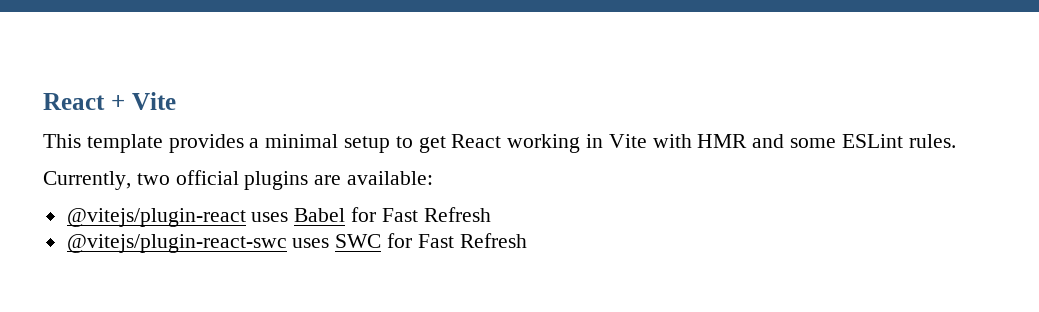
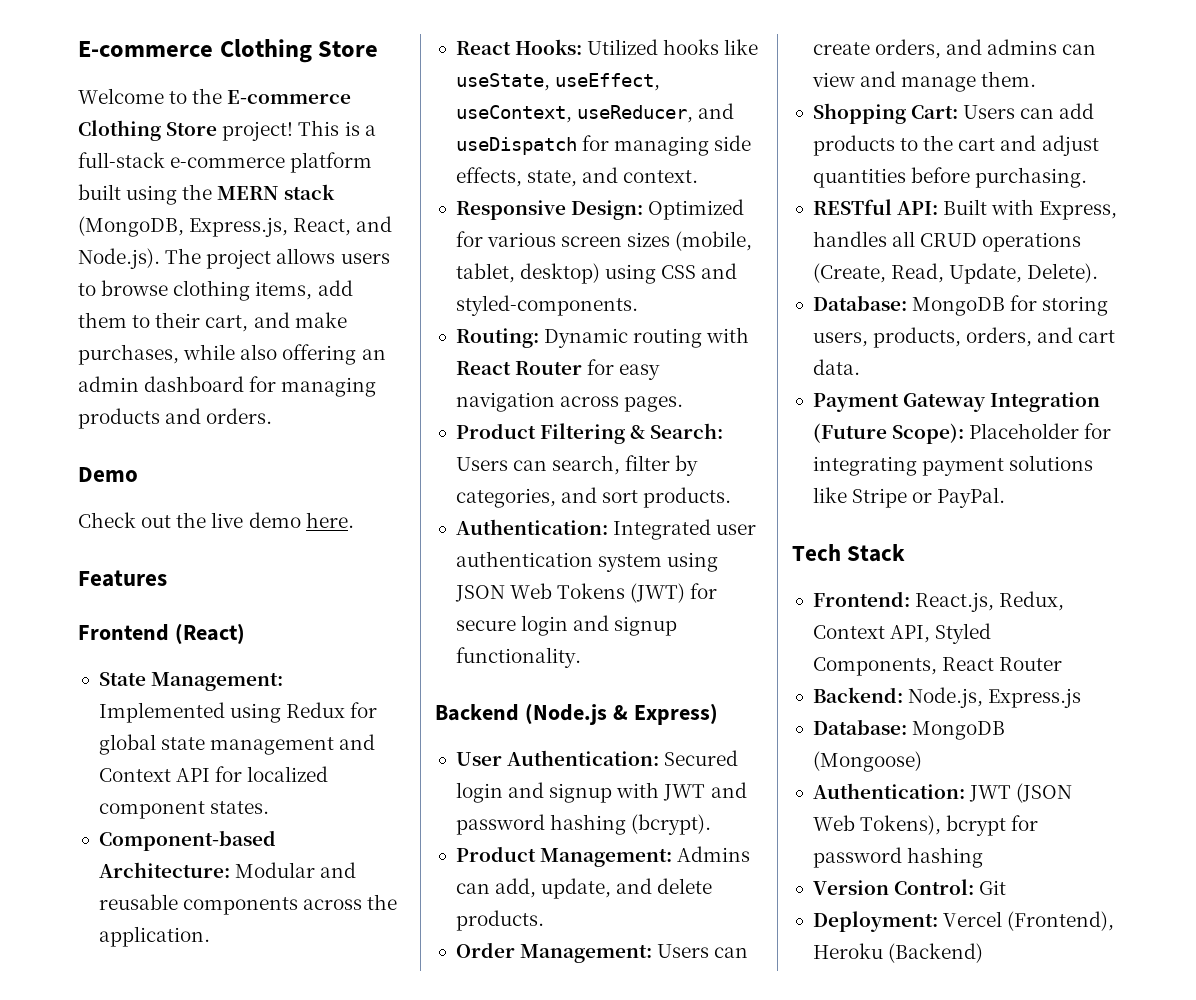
[43,92,176,110] [43,134,956,153] [43,170,434,190] [66,207,491,227] [66,233,527,253] React + Vite // This template provides a minimal setup to get React working in Vite with HMR and some ESLint rules. // Currently, two official plugins are available: // @vitejs/plugin-react uses Babel for Fast Refresh // @vitejs/plugin-react-swc uses SWC for Fast Refresh -> [78,39,379,63] [78,88,352,104] [78,120,376,141] [78,152,373,173] [78,184,335,205] [78,216,393,237] [78,248,390,269] [78,280,353,301] [78,312,347,332] [78,344,386,365] [78,376,377,397] [78,408,273,429] [78,467,138,482] [78,512,354,528] [78,570,167,587] [78,623,245,644] [98,672,284,691] [98,702,378,723] [98,734,376,755] [98,766,329,782] [98,801,270,819] [98,830,276,851] [98,862,357,878] [98,894,398,915] [98,926,210,947] [455,39,759,55] [455,73,661,91] [455,103,735,123] [455,135,752,156] [455,167,699,187] [455,199,745,220] [455,231,753,251] [455,263,738,284] [455,295,638,316] [455,327,750,348] [455,359,661,380] [455,392,684,412] [455,423,724,444] [455,455,699,476] [455,487,732,508] [455,519,757,540] [455,551,719,572] [454,583,718,603] [455,615,678,636] [455,647,581,668] [435,703,718,725] [455,750,739,766] [455,782,747,803] [455,814,712,835] [455,846,751,867] [455,878,713,899] [455,910,544,931] [455,942,749,963] [812,39,1097,59] [811,71,1037,92] [812,103,1095,124] [812,135,1099,156] [812,167,1088,188] [812,199,1118,220] [812,231,1082,252] [812,263,1099,284] [812,295,1109,316] [812,327,1116,348] [812,359,860,375] [812,392,1101,412] [812,423,1112,444] [812,455,1094,476] [812,487,1006,508] [792,544,906,562] [812,591,1065,612] [812,623,992,644] [812,657,1063,676] [812,687,1082,708] [812,719,1006,740] [812,751,922,772] [812,783,1073,803] [812,815,1039,836] [812,847,984,868] [812,879,1007,895] [812,911,1115,932] [812,943,984,963] E-commerce Clothing Store // Welcome to the E-commerce Clothing Store project! This is a full-stack e-commerce platform built using the MERN stack (MongoDB, Express.js, React, and Node.js). The project allows users to browse clothing items, add them to their cart, and make purchases, while also offering an admin dashboard for managing products and orders. // Demo // Check out the live demo here. // Features // Frontend (React) // State Management: Implemented using Redux for global state management and Context API for localized component states. // Component-based Architecture: Modular and reusable components across the application. // React Hooks: Utilized hooks like useState, useEffect, useContext, useReducer, and useDispatch for managing side effects, state, and context. // Responsive Design: Optimized for various screen sizes (mobile, tablet, desktop) using CSS and styled-components. // Routing: Dynamic routing with React Router for easy navigation across pages. // Product Filtering & Search: Users can search, filter by categories, and sort products. // Authentication: Integrated user authentication system using JSON Web Tokens (JWT) for secure login and signup functionality. // Backend (Node.js & Express) // User Authentication: Secured login and signup with JWT and password hashing (bcrypt). // Product Management: Admins can add, update, and delete products. // Order Management: Users can create orders, and admins can view and manage them. // Shopping Cart: Users can add products to the cart and adjust quantities before purchasing. // RESTful API: Built with Express, handles all CRUD operations (Create, Read, Update, Delete). // Database: MongoDB for storing users, products, orders, and cart data. // Payment Gateway Integration (Future Scope): Placeholder for integrating payment solutions like Stripe or PayPal. // Tech Stack // Frontend: React.js, Redux, Context API, Styled Components, React Router // Backend: Node.js, Express.js // Database: MongoDB (Mongoose) // Authentication: JWT (JSON Web Tokens), bcrypt for password hashing // Version Control: Git // Deployment: Vercel (Frontend), Heroku (Backend)

